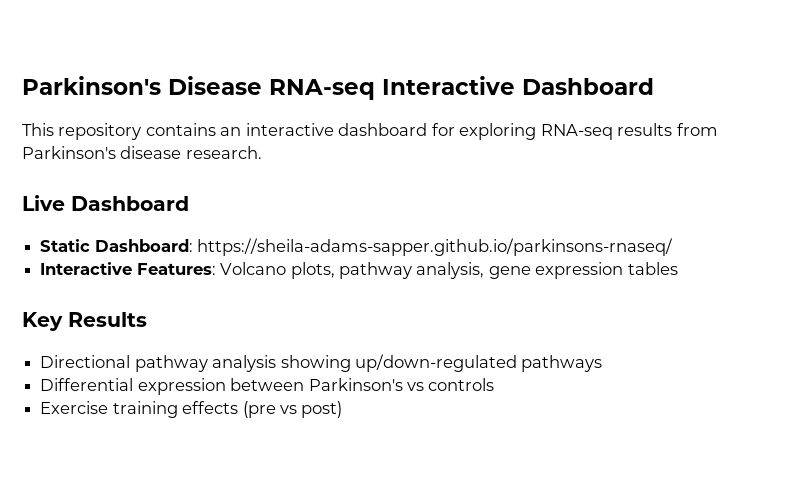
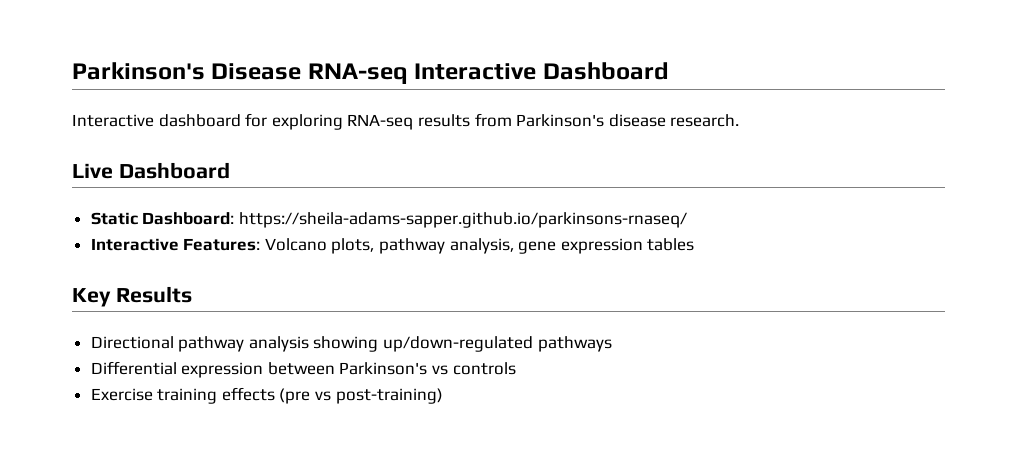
[22,123,334,140] This repository contains an interactive -> [72,114,154,127] Interactive
[301,401,343,418] post) -> [335,388,443,404] post-training)

